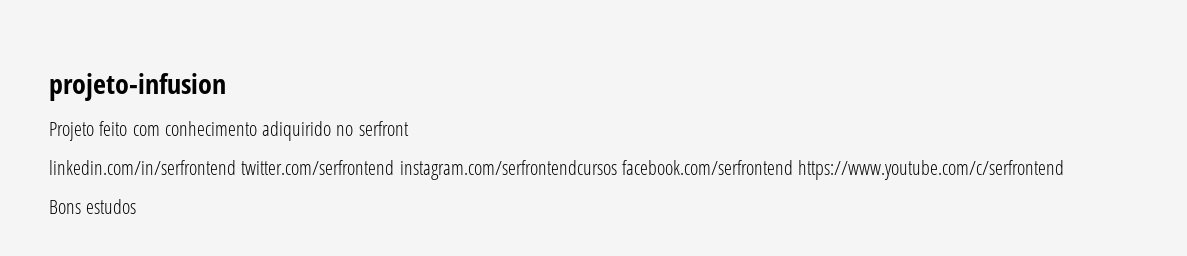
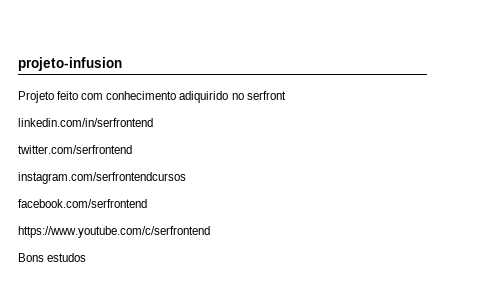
(236, 167) none -> (153, 122) //
(395, 167) none -> (132, 149) //
(617, 170) none -> (186, 178) //
(793, 167) none -> (147, 203) //

